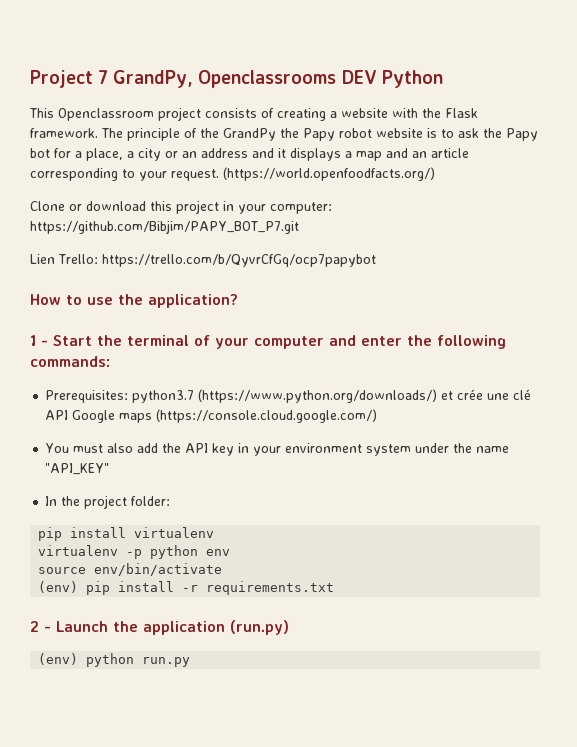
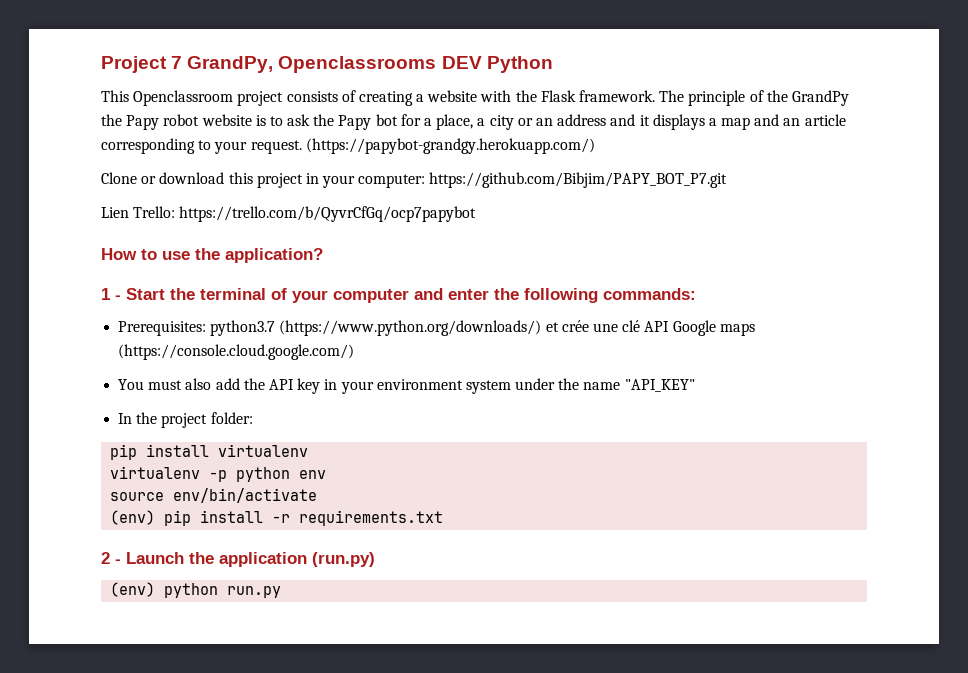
[223,167,435,181] (https://world.openfoodfacts.org/) -> [305,138,595,154] (https://papybot-grandgy.herokuapp.com/)

